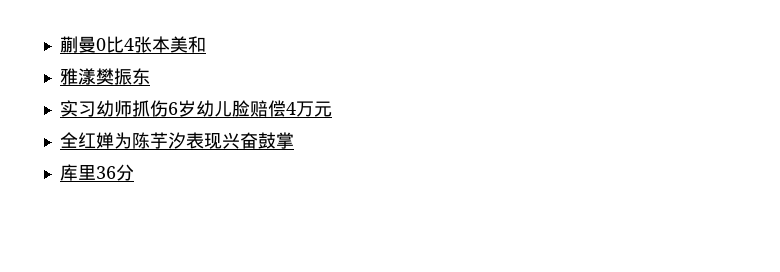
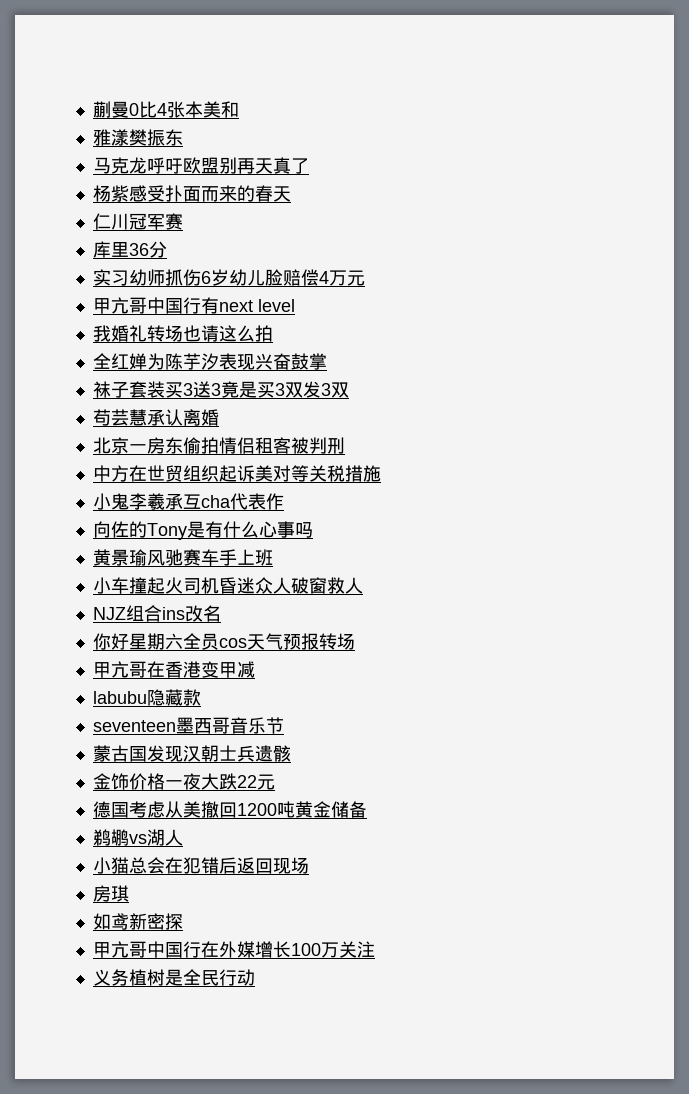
(150, 76) none -> [92,157,309,174] [92,185,291,202] [92,213,183,230] [92,241,167,258] // 马克龙呼吁欧盟别再天真了 // 杨紫感受扑面而来的春天 // 仁川冠军赛 // 库里36分
(332, 109) none -> [92,297,295,314] [92,325,273,342] // 甲亢哥中国行有next level // 我婚礼转场也请这么拍
[59,164,134,181] 库里36分 -> [92,381,349,398] [92,409,219,426] [92,437,345,454] [92,465,381,482] [92,493,284,510] [92,521,313,540] [92,549,273,566] [92,577,363,594] [92,605,221,622] [92,633,355,650] [92,661,255,678] [92,689,201,706] [92,717,284,734] [92,745,291,762] [92,773,275,790] [92,801,367,818] [92,829,183,846] [92,857,309,874] [92,885,129,902] [92,913,183,930] [92,941,375,958] [92,969,255,986] 袜子套装买3送3竟是买3双发3双 // 苟芸慧承认离婚 // 北京一房东偷拍情侣租客被判刑 // 中方在世贸组织起诉美对等关税措施 // 小鬼李羲承互cha代表作 // 向佐的Tony是有什么心事吗 // 黄景瑜风驰赛车手上班 // 小车撞起火司机昏迷众人破窗救人 // NJZ组合ins改名 // 你好星期六全员cos天气预报转场 // 甲亢哥在香港变甲减 // labubu隐藏款 // seventeen墨西哥音乐节 // 蒙古国发现汉朝士兵遗骸 // 金饰价格一夜大跌22元 // 德国考虑从美撤回1200吨黄金储备 // 鹈鹕vs湖人 // 小猫总会在犯错后返回现场 // 房琪 // 如鸢新密探 // 甲亢哥中国行在外媒增长100万关注 // 义务植树是全民行动

